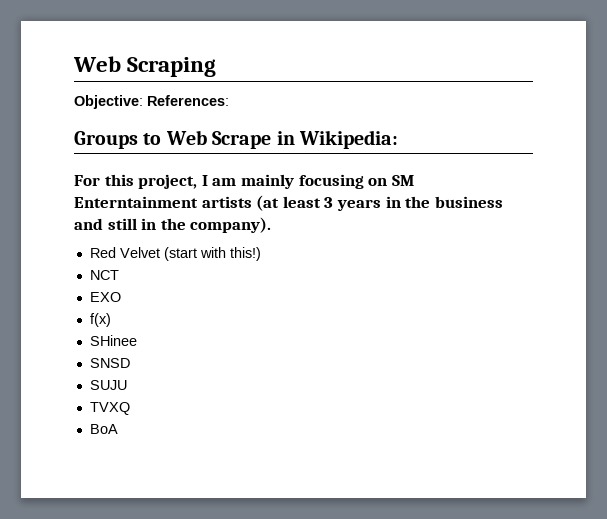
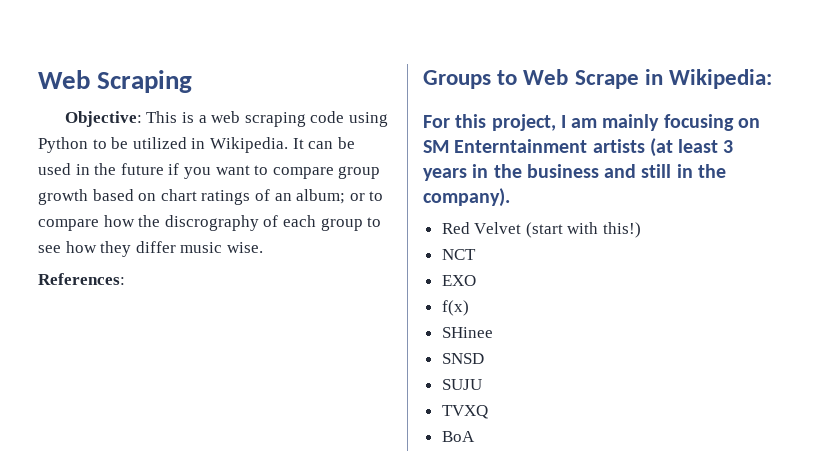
(143, 102) none -> [146,111,388,127] [38,137,355,153] [38,163,381,179] [38,189,384,205] [38,215,382,231] [38,241,263,257] This is a web scraping code using Python to be utilized in Wikipedia. It can be used in the future if you want to compare group growth based on chart ratings of an album; or to compare how the discrography of each group to see how they differ music wise. //

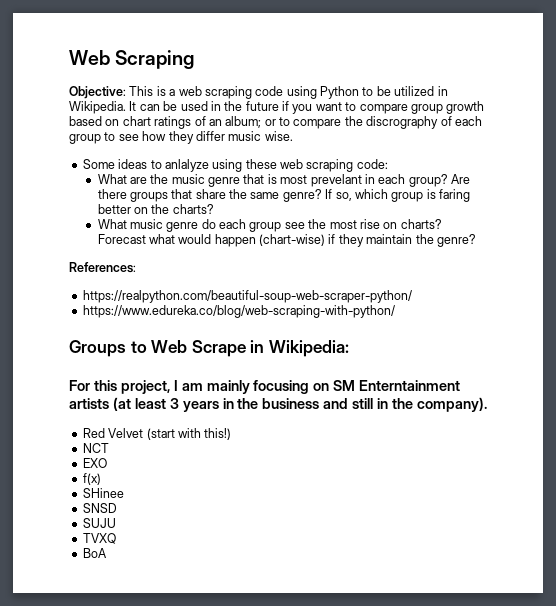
[103,215,135,227] how -> (342, 124) none
(263, 247) none -> [82,159,388,172] [97,174,471,187] [97,189,471,202] [97,204,214,214] [97,219,442,232] [97,234,476,247] // Some ideas to anlalyze using these web scraping code: // What are the music genre that is most prevelant in each group? Are there groups that share the same genre? If so, which group is faring better on the charts? // What music genre do each group see the most rise on charts? Forecast what would happen (chart-wise) if they maintain the genre?
(125, 279) none -> [82,290,412,303] [82,305,395,318] // https://realpython.com/beautiful-soup-web-scraper-python/ // https://www.edureka.co/blog/web-scraping-with-python/

